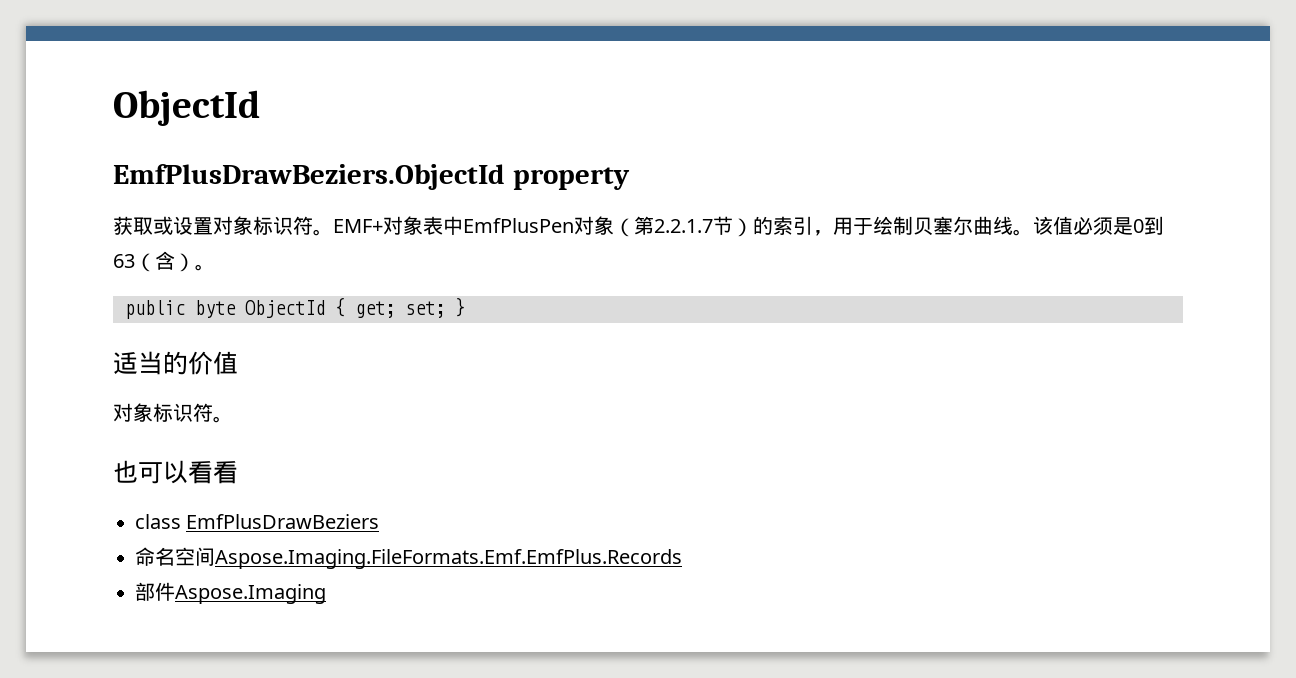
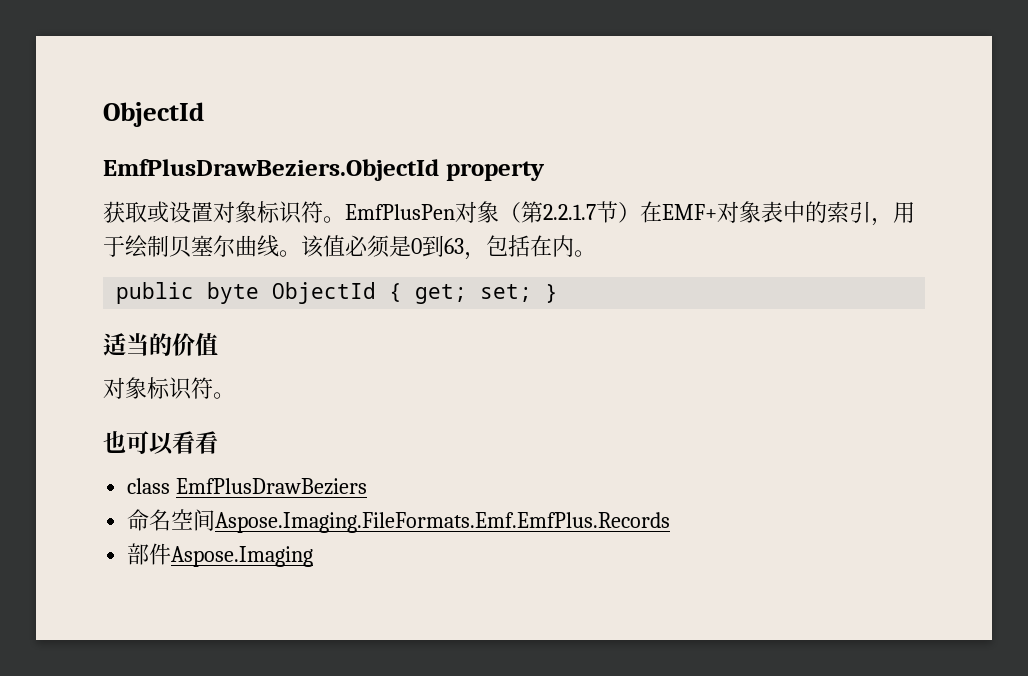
[333,216,463,235] EMF+对象表中 -> (345, 219) none
(753, 227) none -> [640,201,805,223] 在EMF+对象表中
[135,251,195,272] （含） -> [464,235,574,260] ，包括在内

